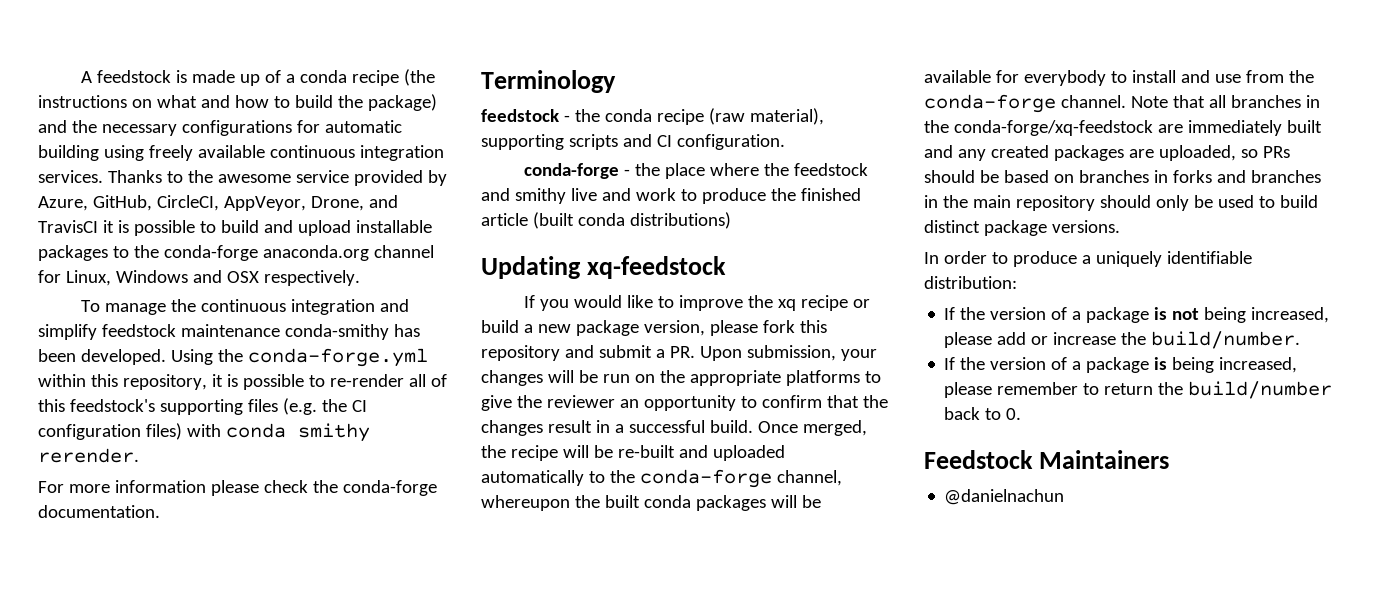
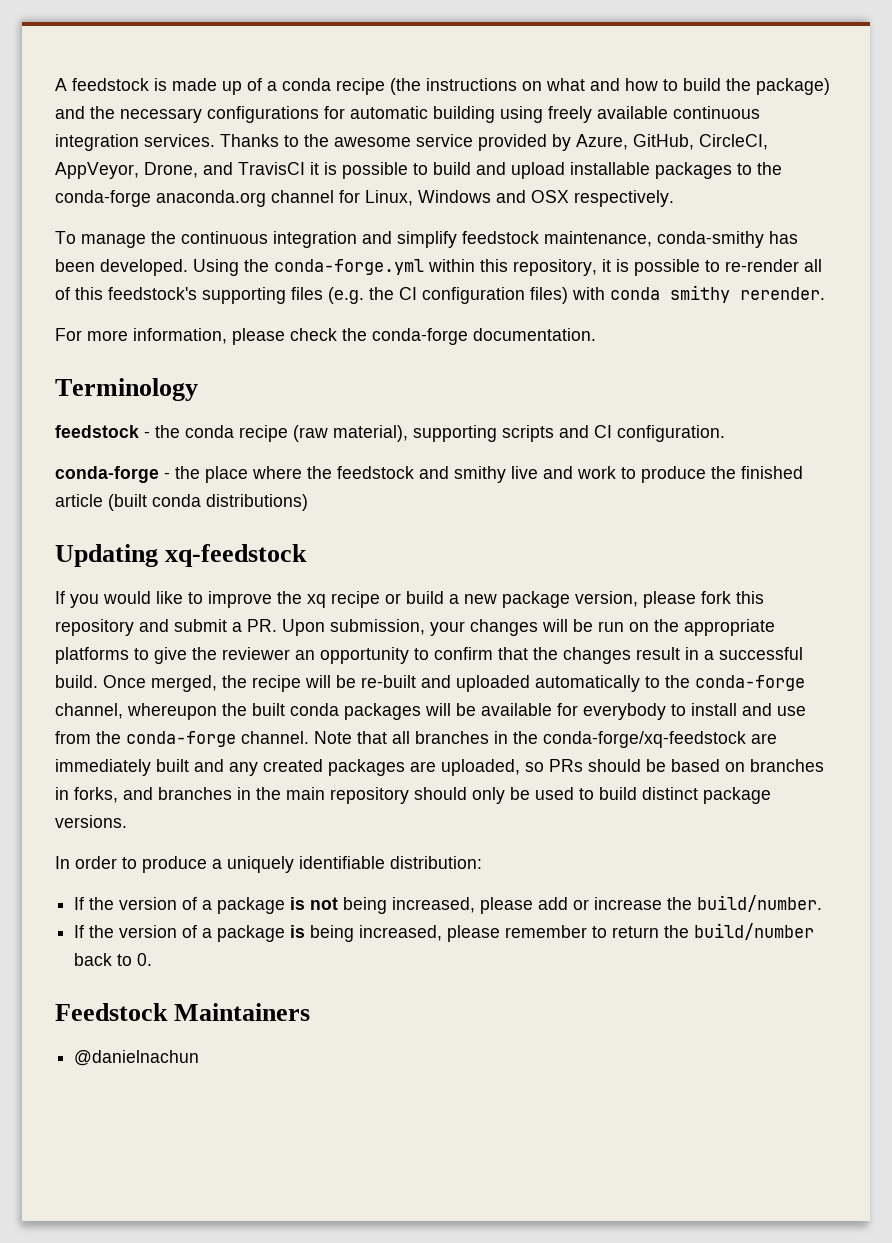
[180,324,280,337] maintenance -> [544,231,652,247] maintenance,
[114,480,206,493] information -> [133,328,227,344] information,
[1172,170,1212,183] forks -> [74,787,118,803] forks,

